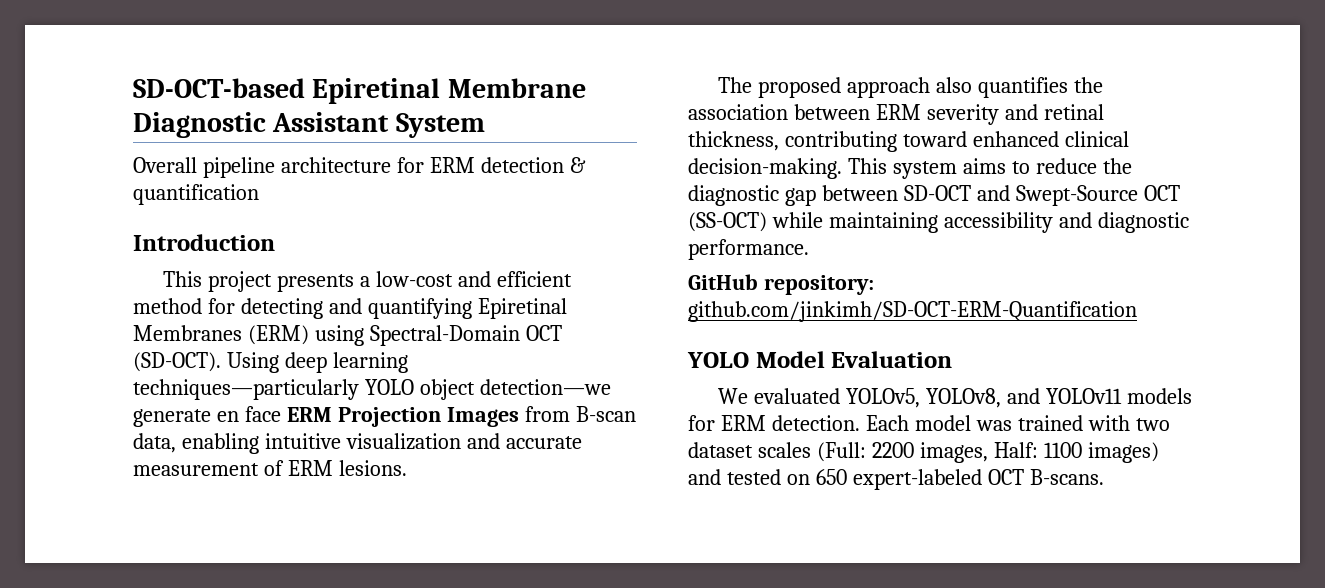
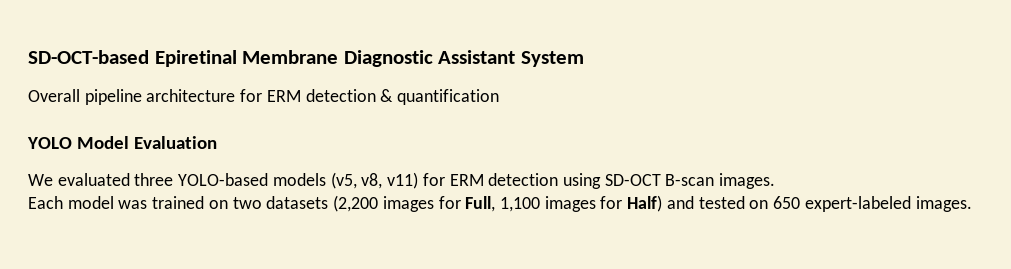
[133,234,275,251] [163,271,572,292] [133,298,567,319] [133,325,562,346] [133,352,408,373] [133,379,611,400] [133,406,636,427] [133,433,582,454] [133,460,407,476] [718,77,1103,98] [688,104,1104,125] [688,131,1129,152] [688,158,1132,179] [688,185,1180,206] [688,212,1189,233] [688,239,809,260] [688,274,874,295] [688,301,1137,322] // Introduction // This project presents a low-cost and efficient method for detecting and quantifying Epiretinal Membranes (ERM) using Spectral-Domain OCT (SD-OCT). Using deep learning techniques—particularly YOLO object detection—we generate en face ERM Projection Images from B-scan data, enabling intuitive visualization and accurate measurement of ERM lesions. // The proposed approach also quantifies the association between ERM severity and retinal thickness, contributing toward enhanced clinical decision-making. This system aims to reduce the diagnostic gap between SD-OCT and Swept-Source OCT (SS-OCT) while maintaining accessibility and diagnostic performance. // GitHub repository: github.com/jinkimh/SD-OCT-ERM-Quantification -> (500, 97) none
[845,388,1192,408] [688,415,1170,431] [688,442,1159,463] YOLOv5, YOLOv8, and YOLOv11 models for ERM detection. Each model was trained with two dataset scales (Full: 2200 images, Half: 1100 images) -> [134,172,776,189] [28,195,663,212] three YOLO-based models (v5, v8, v11) for ERM detection using SD-OCT B-scan images. // Each model was trained on two datasets (2,200 images for Full, 1,100 images for Half)
[987,469,1104,485] OCT B-scans. -> [915,196,972,212] images.

